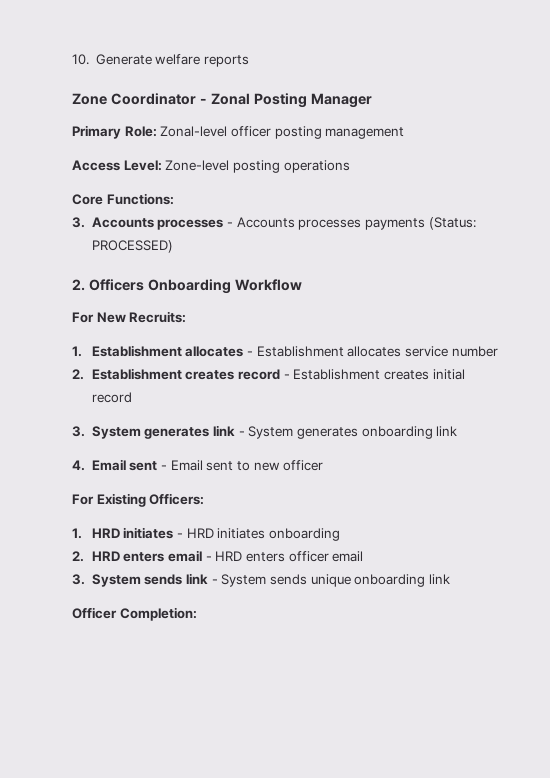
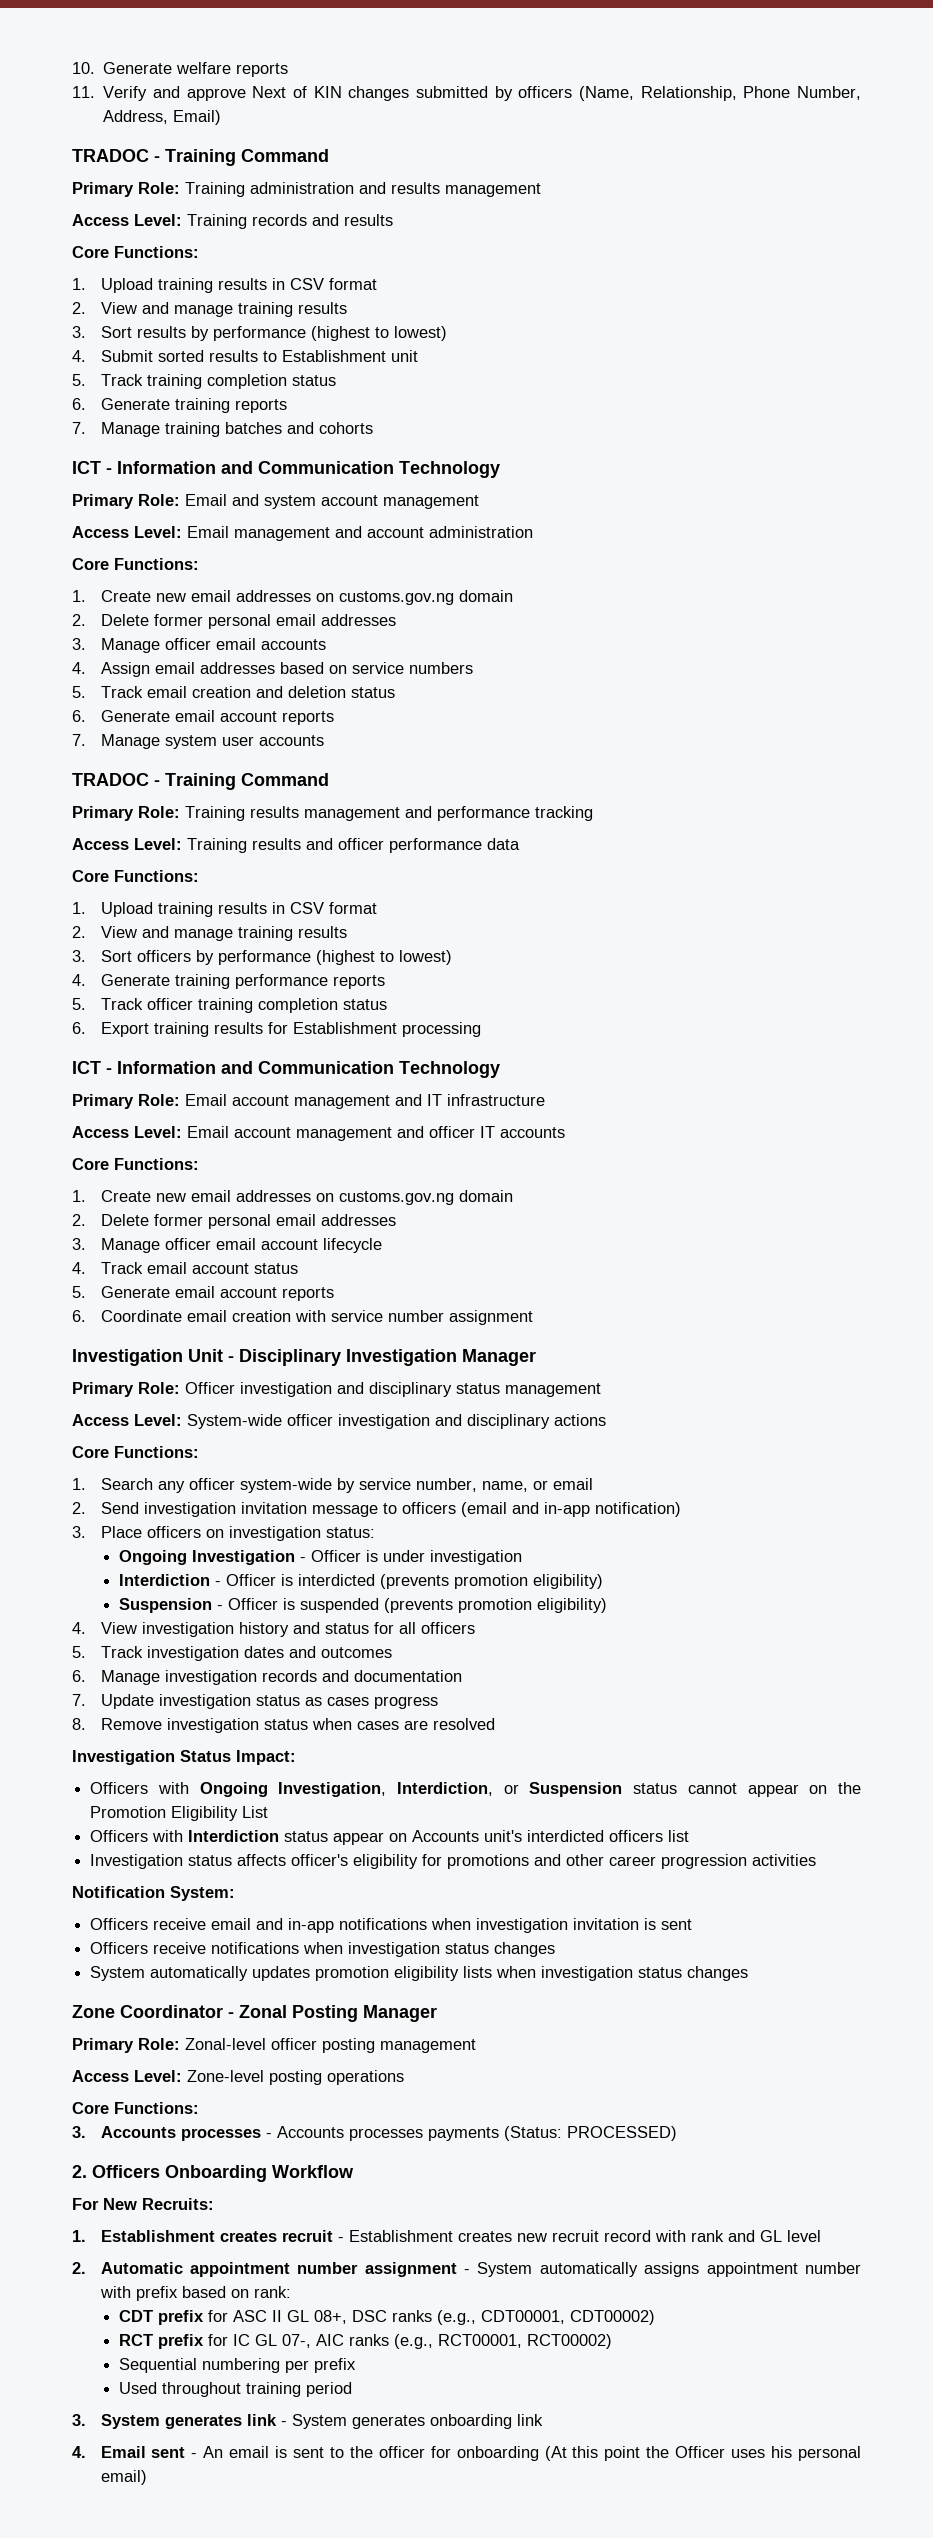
(250, 61) none -> [72,86,861,101] [103,110,222,125] [72,149,329,166] [72,182,541,197] [72,214,393,229] [72,246,199,258] [72,278,377,293] [72,302,347,317] [72,326,447,341] [72,350,418,362] [72,374,336,389] [72,398,287,413] [72,422,373,437] [72,461,500,478] [72,494,479,509] [72,526,533,541] [72,558,199,570] [72,590,513,605] [72,614,396,629] [72,638,326,653] [72,662,473,677] [72,686,395,698] [72,710,334,725] [72,734,324,749] [72,773,329,790] [72,806,593,821] [72,838,520,853] [72,870,199,882] [72,902,377,917] [72,926,347,941] [72,950,452,965] [72,974,385,989] [72,998,387,1013] [72,1022,481,1037] [72,1061,500,1078] [72,1094,545,1109] [72,1126,565,1141] [72,1158,199,1170] [72,1190,513,1205] [72,1214,396,1229] [72,1238,382,1253] [72,1262,298,1274] [72,1286,334,1301] [72,1310,533,1325] [72,1349,536,1366] [72,1382,601,1397] [72,1414,606,1429] [72,1446,199,1458] [72,1478,593,1493] [72,1502,681,1517] [72,1526,375,1541] [118,1550,522,1565] [118,1574,603,1589] [118,1598,607,1613] [72,1622,475,1637] [72,1646,392,1661] [72,1670,462,1685] [72,1694,438,1709] [72,1718,495,1733] [72,1750,296,1765] [90,1782,862,1797] [90,1806,269,1821] [90,1830,690,1845] [90,1854,817,1869] [72,1886,235,1901] [90,1918,693,1933] [90,1942,556,1957] [90,1966,749,1981] // 11. Verify and approve Next of KIN changes submitted by officers (Name, Relationship, Phone Number, Address, Email) // TRADOC - Training Command // Primary Role: Training administration and results management // Access Level: Training records and results // Core Functions: // 1. Upload training results in CSV format // 2. View and manage training results // 3. Sort results by performance (highest to lowest) // 4. Submit sorted results to Establishment unit // 5. Track training completion status // 6. Generate training reports // 7. Manage training batches and cohorts // ICT - Information and Communication Technology // Primary Role: Email and system account management // Access Level: Email management and account administration // Core Functions: // 1. Create new email addresses on customs.gov.ng domain // 2. Delete former personal email addresses // 3. Manage officer email accounts // 4. Assign email addresses based on service numbers // 5. Track email creation and deletion status // 6. Generate email account reports // 7. Manage system user accounts // TRADOC - Training Command // Primary Role: Training results management and performance tracking // Access Level: Training results and officer performance data // Core Functions: // 1. Upload training results in CSV format // 2. View and manage training results // 3. Sort officers by performance (highest to lowest) // 4. Generate training performance reports // 5. Track officer training completion status // 6. Export training results for Establishment processing // ICT - Information and Communication Technology // Primary Role: Email account management and IT infrastructure // Access Level: Email account management and officer IT accounts // Core Functions: // 1. Create new email addresses on customs.gov.ng domain // 2. Delete former personal email addresses // 3. Manage officer email account lifecycle // 4. Track email account status // 5. Generate email account reports // 6. Coordinate email creation with service number assignment // Investigation Unit - Disciplinary Investigation Manager // Primary Role: Officer investigation and disciplinary status management // Access Level: System-wide officer investigation and disciplinary actions // Core Functions: // 1. Search any officer system-wide by service number, name, or email // 2. Send investigation invitation message to officers (email and in-app notification) // 3. Place officers on investigation status: // Ongoing Investigation - Officer is under investigation // Interdiction - Officer is interdicted (prevents promotion eligibility) // Suspension - Officer is suspended (prevents promotion eligibility) // 4. View investigation history and status for all officers // 5. Track investigation dates and outcomes // 6. Manage investigation records and documentation // 7. Update investigation status as cases progress // 8. Remove investigation status when cases are resolved // Investigation Status Impact: // Officers with Ongoing Investigation, Interdiction, or Suspension status cannot appear on the Promotion Eligibility List // Officers with Interdiction status appear on Accounts unit's interdicted officers list // Investigation status affects officer's eligibility for promotions and other career progression activities // Notification System: // Officers receive email and in-app notifications when investigation invitation is sent // Officers receive notifications when investigation status changes // System automatically updates promotion eligibility lists when investigation status changes
[185,346,498,357] [72,368,281,380] allocates - Establishment allocates service number // 2. Establishment creates record -> [219,2230,333,2242] creates recruit
[432,369,465,380] [91,392,132,403] initial record -> [516,2230,821,2242] [72,2262,861,2277] [99,2286,291,2301] [118,2310,655,2325] [118,2334,612,2349] [118,2358,356,2373] [118,2382,352,2397] new recruit record with rank and GL level // 2. Automatic appointment number assignment - System automatically assigns appointment number with prefix based on rank: // CDT prefix for ASC II GL 08+, DSC ranks (e.g., CDT00001, CDT00002) // RCT prefix for IC GL 07-, AIC ranks (e.g., RCT00001, RCT00002) // Sequential numbering per prefix // Used throughout training period
[170,460,203,471] Email -> [203,2446,288,2458] An email is
[253,460,324,471] [72,493,205,507] [72,527,340,541] [72,550,364,562] [72,573,450,587] [72,607,197,621] new officer // For Existing Officers: // 1. HRD initiates - HRD initiates onboarding // 2. HRD enters email - HRD enters officer email // 3. System sends link - System sends unique onboarding link // Officer Completion: -> [349,2446,862,2461] [100,2470,147,2485] the officer for onboarding (At this point the Officer uses his personal email)

